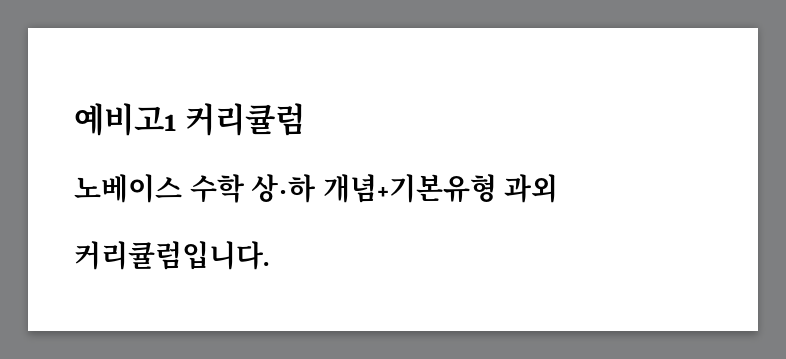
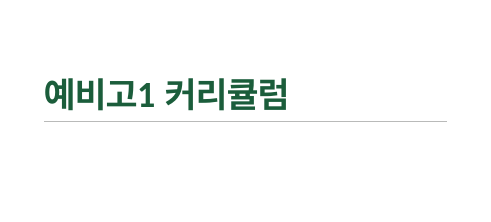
[74,174,559,203] [74,241,269,270] // 노베이스 수학 상∙하 개념+기본유형 과외 // 커리큘럼입니다. -> (289, 94) none

